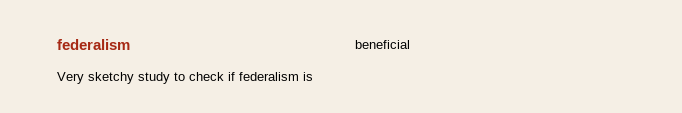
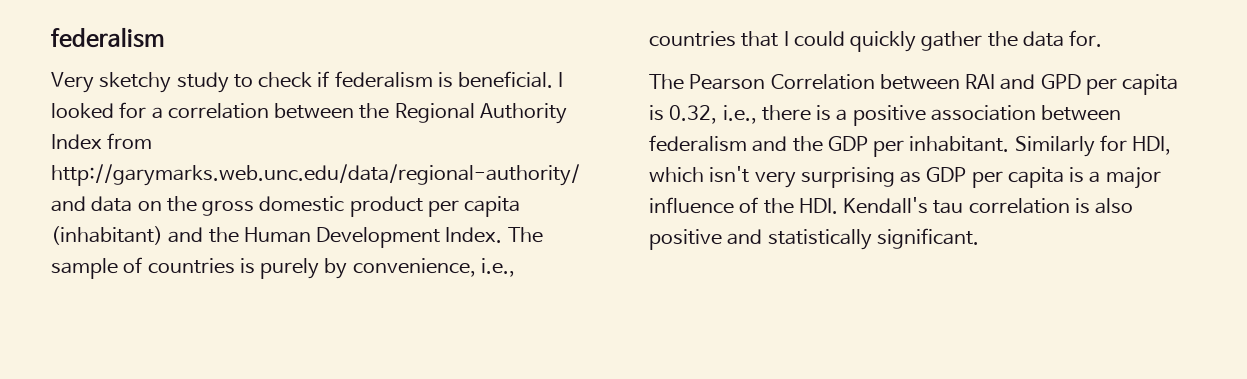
[355,40,410,49] beneficial -> [458,71,564,88] [51,102,567,124] [51,133,153,150] [51,164,580,186] [51,196,521,217] [51,226,543,248] [51,257,515,279] [649,30,1103,52] [649,74,1179,95] [649,105,1122,126] [649,135,1172,157] [649,166,1161,189] [649,197,1134,214] [649,228,979,250] beneficial. I looked for a correlation between the Regional Authority Index from http://garymarks.web.unc.edu/data/regional-authority/ and data on the gross domestic product per capita (inhabitant) and the Human Development Index. The sample of countries is purely by convenience, i.e., countries that I could quickly gather the data for. // The Pearson Correlation between RAI and GPD per capita is 0.32, i.e., there is a positive association between federalism and the GDP per inhabitant. Similarly for HDI, which isn't very surprising as GDP per capita is a major influence of the HDI. Kendall's tau correlation is also positive and statistically significant.

